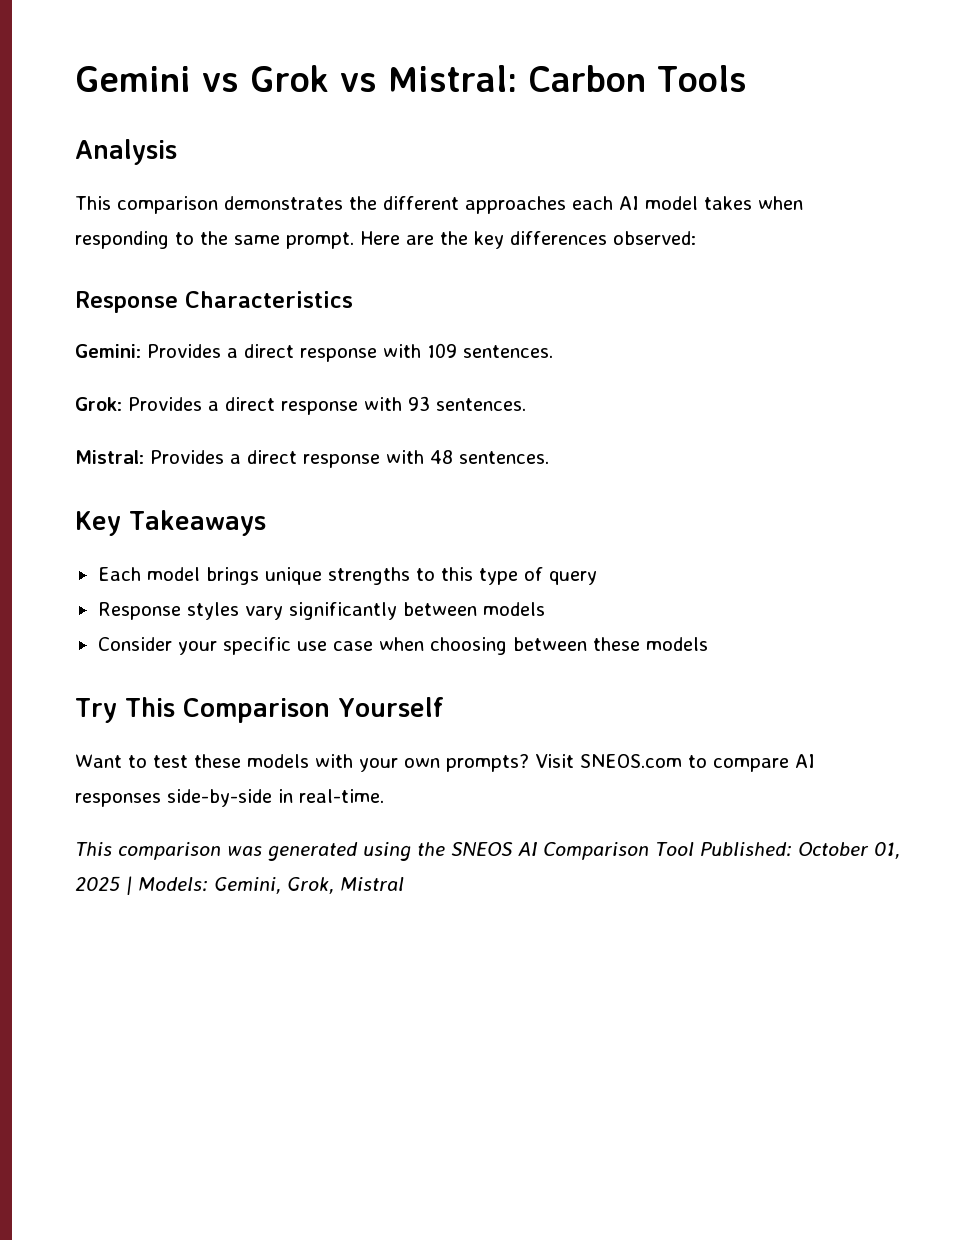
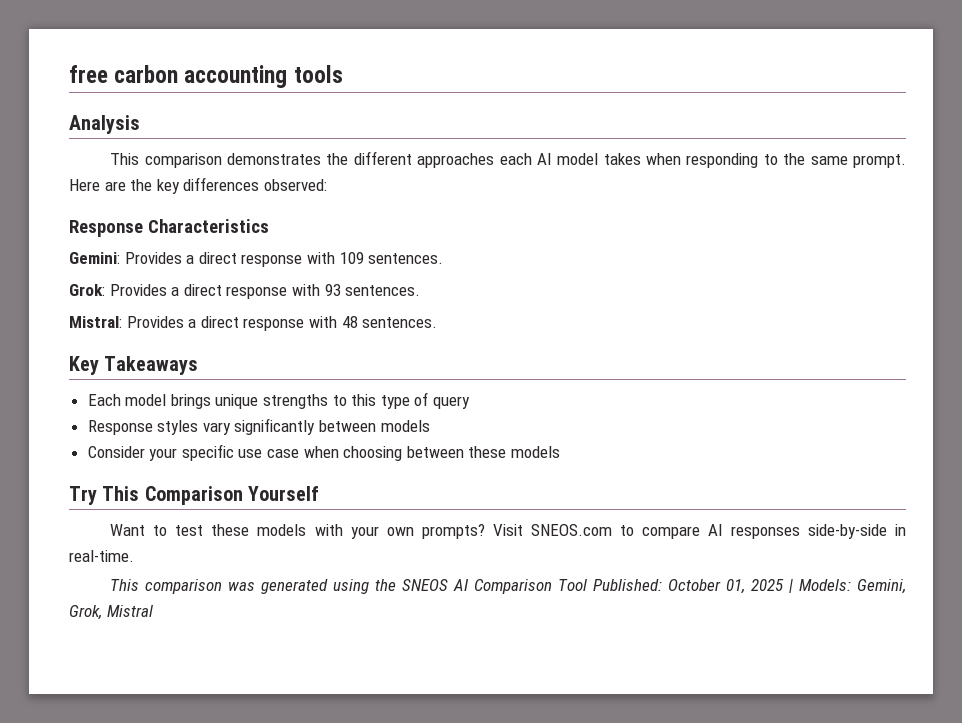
[75,65,747,92] Gemini vs Grok vs Mistral: Carbon Tools -> [69,65,343,88] free carbon accounting tools

